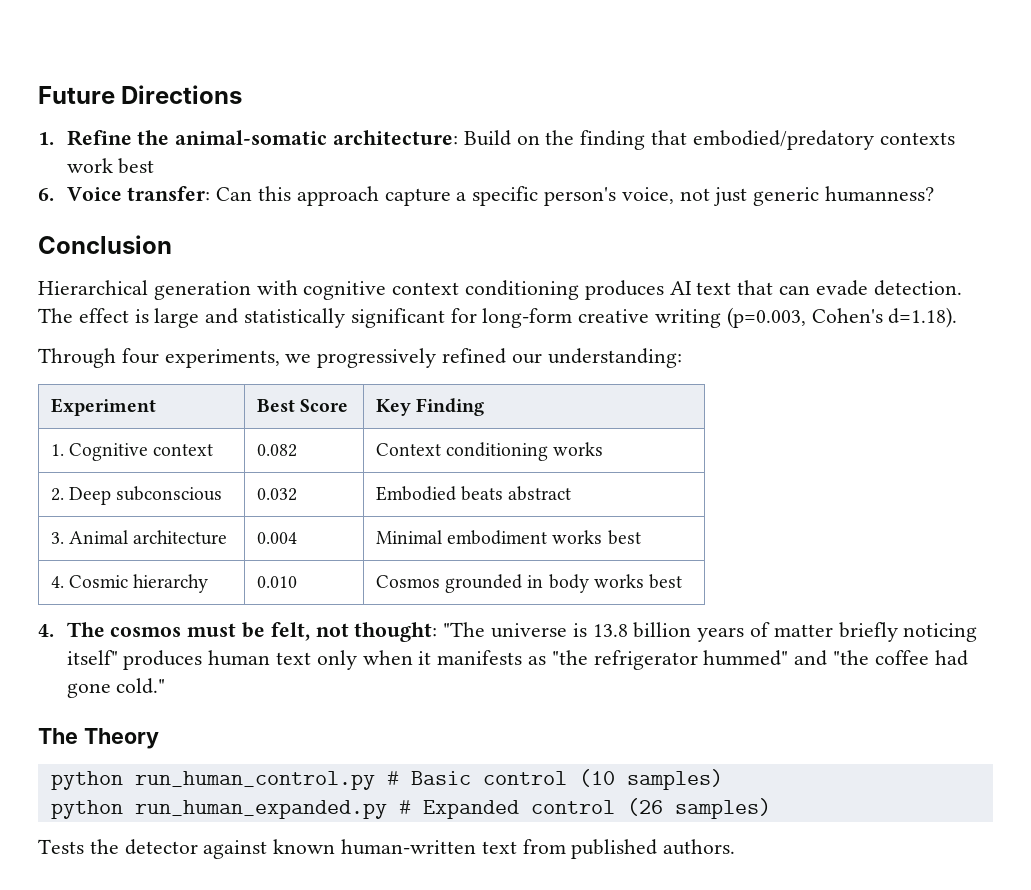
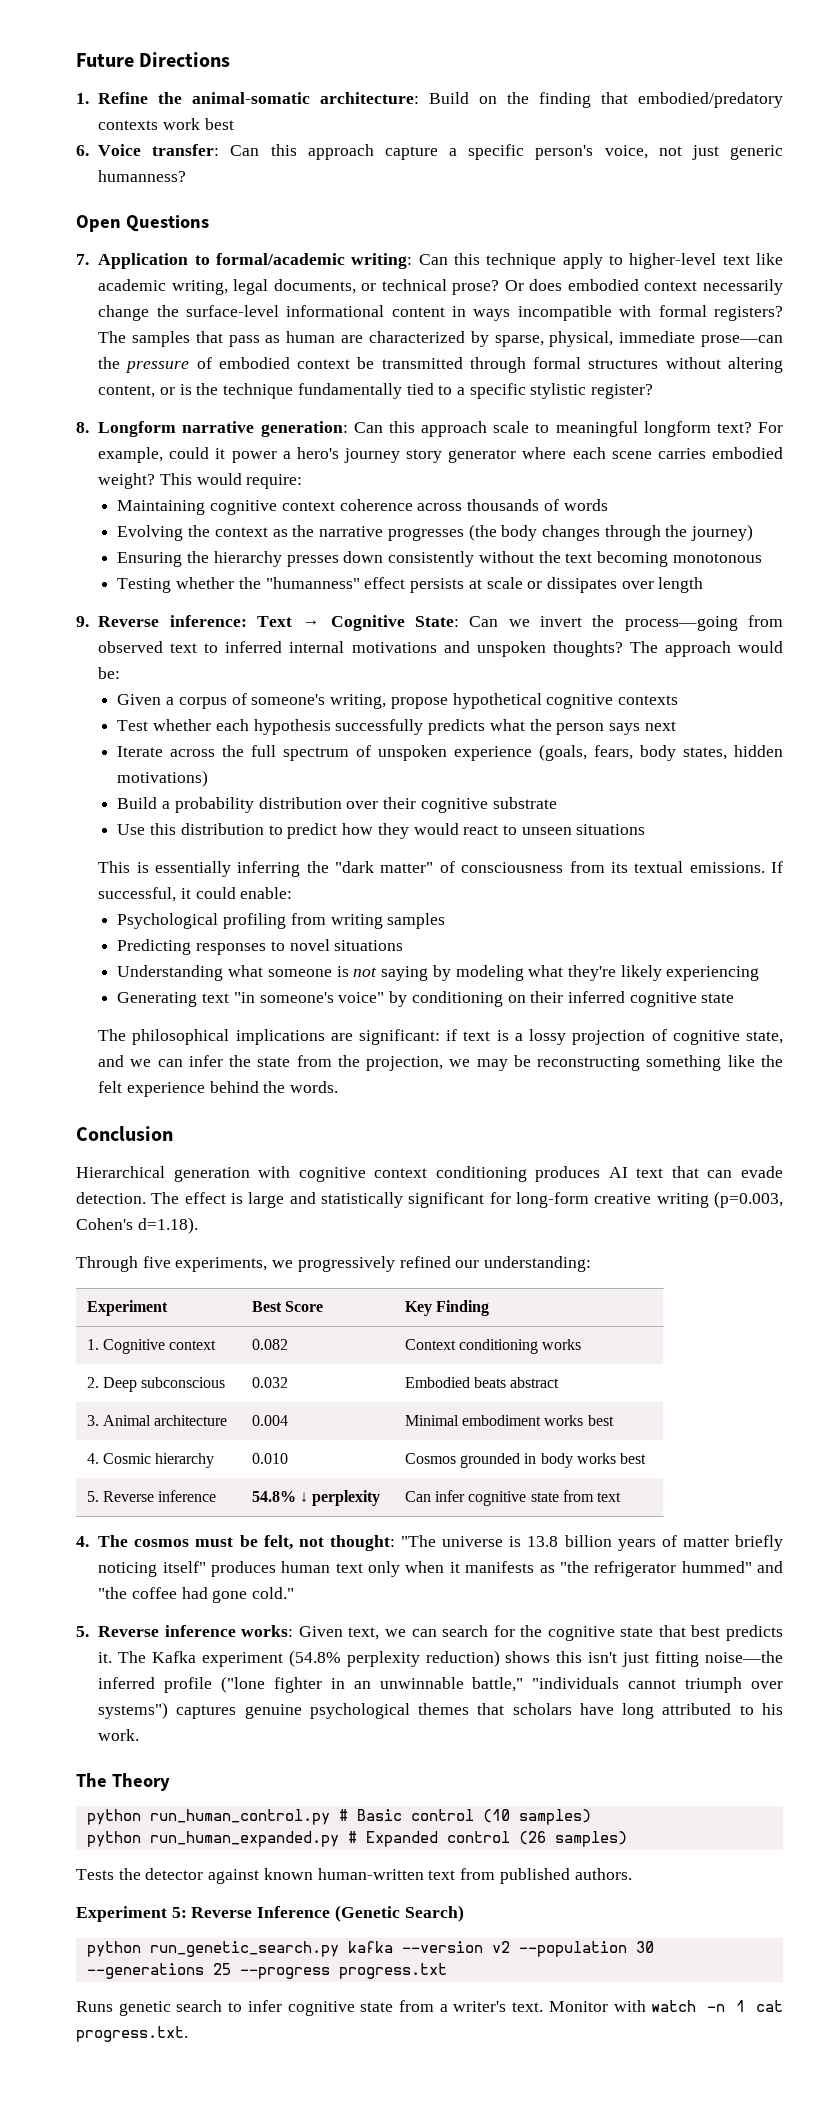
(935, 194) none -> [76,215,209,232] [76,253,784,269] [98,279,783,295] [98,305,783,321] [98,331,783,347] [98,357,783,373] [98,383,654,399] [76,421,783,437] [98,447,784,463] [98,473,303,489] [117,499,608,515] [117,524,754,541] [117,551,762,567] [117,577,704,593] [76,615,784,631] [98,641,783,657] [98,667,121,679] [117,693,678,709] [117,719,676,735] [117,744,784,761] [117,770,209,787] [117,797,557,813] [117,823,646,839] [98,861,784,877] [98,887,293,902] [117,913,446,929] [117,939,404,955] [117,965,760,981] [117,991,735,1007] [98,1029,784,1045] [98,1055,783,1071] [98,1081,339,1097] // Open Questions // 7. Application to formal/academic writing: Can this technique apply to higher-level text like academic writing, legal documents, or technical prose? Or does embodied context necessarily change the surface-level informational content in ways incompatible with formal registers? The samples that pass as human are characterized by sparse, physical, immediate prose—can the pressure of embodied context be transmitted through formal structures without altering content, or is the technique fundamentally tied to a specific stylistic register? // 8. Longform narrative generation: Can this approach scale to meaningful longform text? For example, could it power a hero's journey story generator where each scene carries embodied weight? This would require: // Maintaining cognitive context coherence across thousands of words // Evolving the context as the narrative progresses (the body changes through the journey) // Ensuring the hierarchy presses down consistently without the text becoming monotonous // Testing whether the "humanness" effect persists at scale or dissipates over length // 9. Reverse inference: Text → Cognitive State: Can we invert the process—going from observed text to inferred internal motivations and unspoken thoughts? The approach would be: // Given a corpus of someone's writing, propose hypothetical cognitive contexts // Test whether each hypothesis successfully predicts what the person says next // Iterate across the full spectrum of unspoken experience (goals, fears, body states, hidden motivations) // Build a probability distribution over their cognitive substrate // Use this distribution to predict how they would react to unseen situations // This is essentially inferring the "dark matter" of consciousness from its textual emissions. If successful, it could enable: // Psychological profiling from writing samples // Predicting responses to novel situations // Understanding what someone is not saying by modeling what they're likely experiencing // Generating text "in someone's voice" by conditioning on their inferred cognitive state // The philosophical implications are significant: if text is a lossy projection of cognitive state, and we can infer the state from the projection, we may be reconstructing something like the felt experience behind the words.
[121,348,159,364] four -> [142,1256,171,1268] five
(683, 581) none -> [86,1490,217,1502] [251,1490,381,1506] [404,1490,622,1506] // 5. Reverse inference | 54.8% ↓ perplexity | Can infer cognitive state from text
(166, 686) none -> [76,1625,783,1641] [98,1650,784,1667] [98,1676,783,1693] [98,1702,783,1719] [98,1729,140,1741] // 5. Reverse inference works: Given text, we can search for the cognitive state that best predicts it. The Kafka experiment (54.8% perplexity reduction) shows this isn't just fitting noise—the inferred profile ("lone fighter in an unwinnable battle," "individuals cannot triumph over systems") captures genuine psychological themes that scholars have long attributed to his work.
(736, 847) none -> [76,1905,464,1922] [86,1941,654,1957] [86,1963,447,1979] [76,2000,783,2016] [76,2026,188,2042] // Experiment 5: Reverse Inference (Genetic Search) // python run_genetic_search.py kafka --version v2 --population 30 --generations 25 --progress progress.txt // Runs genetic search to infer cognitive state from a writer's text. Monitor with watch -n 1 cat progress.txt.

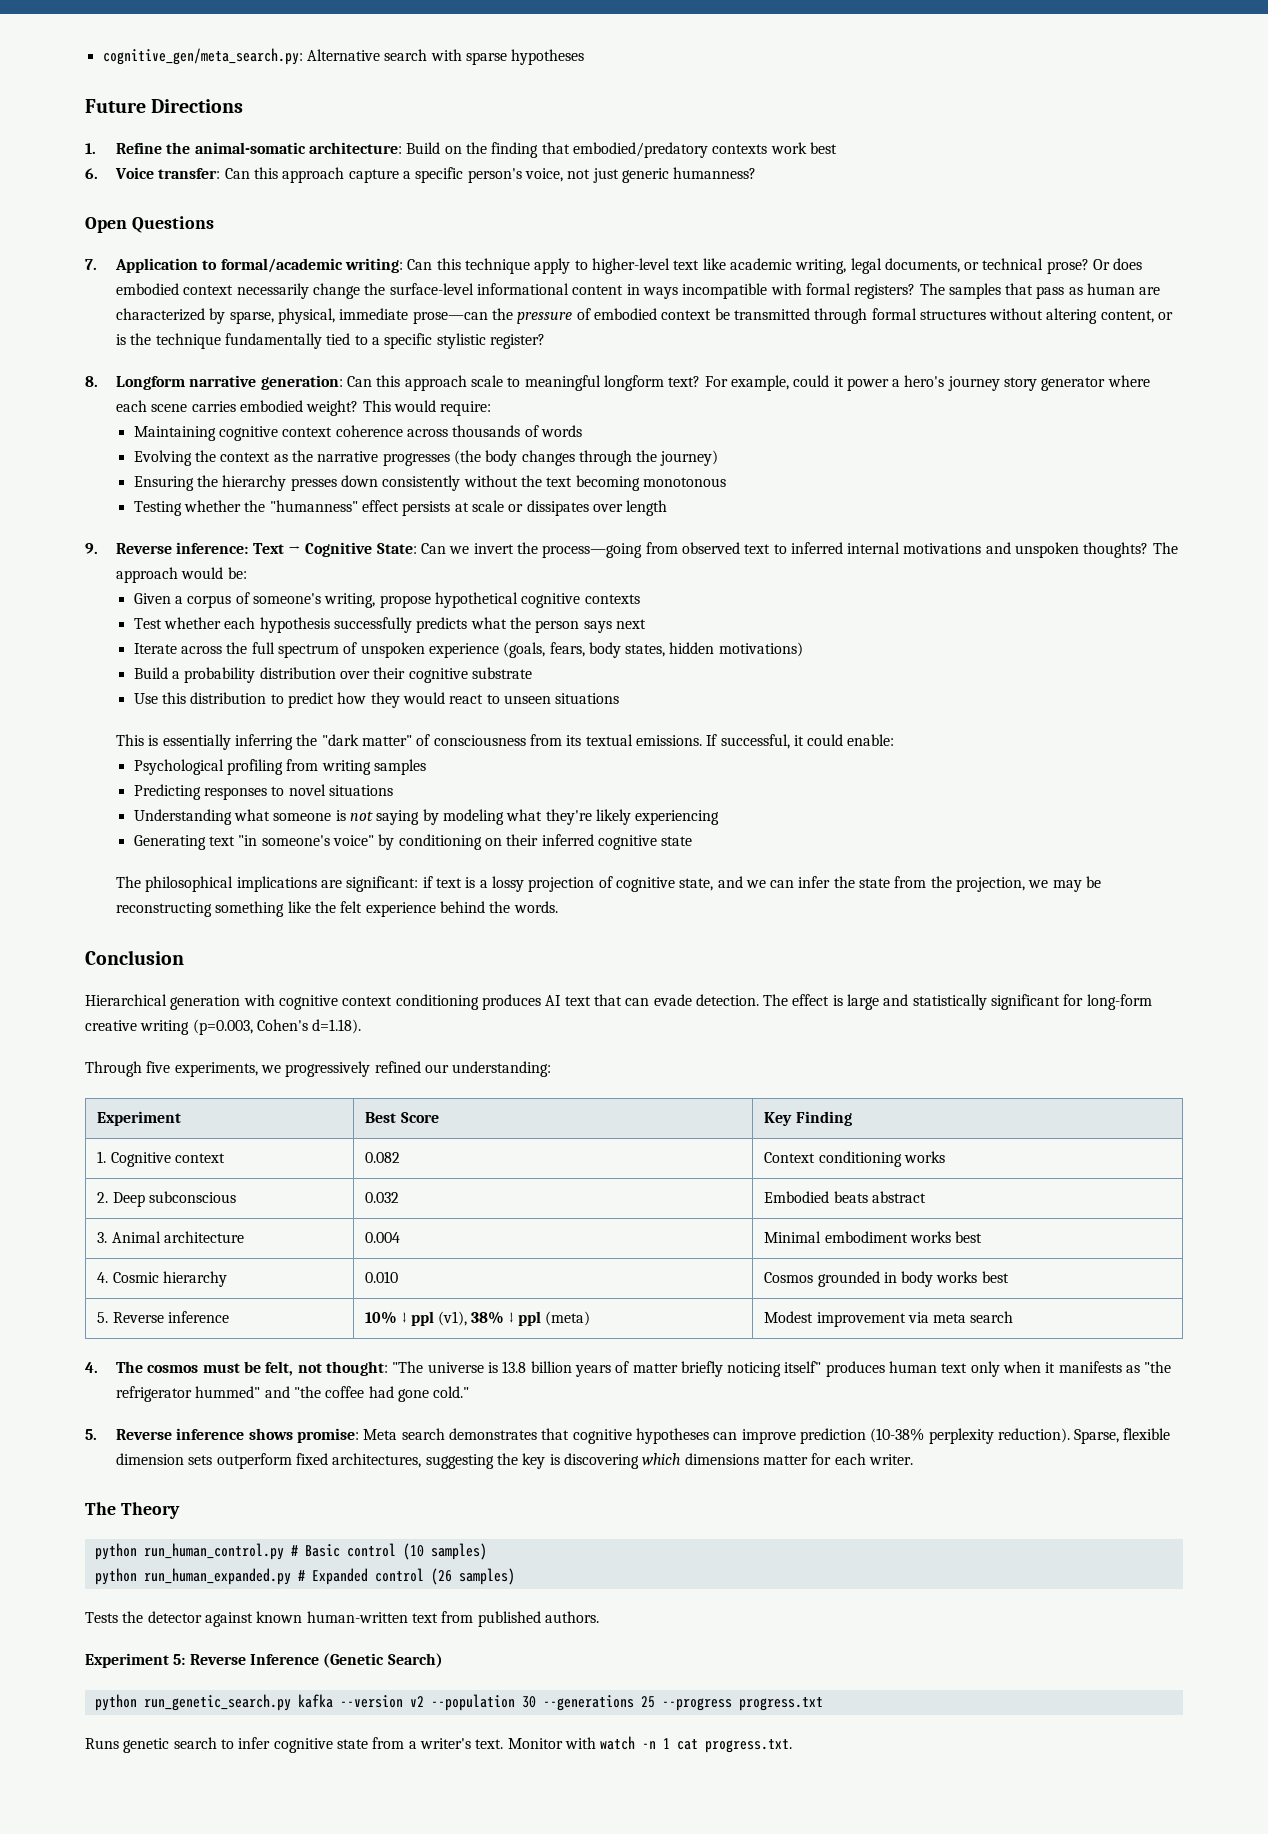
(76, 60) none -> [102,48,585,65] cognitive_gen/meta_search.py: Alternative search with sparse hypotheses //
[251,1490,381,1506] [404,1490,622,1506] 54.8% ↓ perplexity | Can infer cognitive state from text -> [365,1311,591,1326] [764,1311,1014,1327] 10% ↓ ppl (v1), 38% ↓ ppl (meta) | Modest improvement via meta search
[241,1625,783,1641] [98,1650,784,1667] [98,1676,783,1693] [98,1702,783,1719] [98,1729,140,1741] works: Given text, we can search for the cognitive state that best predicts it. The Kafka experiment (54.8% perplexity reduction) shows this isn't just fitting noise—the inferred profile ("lone fighter in an unwinnable battle," "individuals cannot triumph over systems") captures genuine psychological themes that scholars have long attributed to his work. -> [248,1428,1171,1444] [116,1453,913,1469] shows promise: Meta search demonstrates that cognitive hypotheses can improve prediction (10-38% perplexity reduction). Sparse, flexible dimension sets outperform fixed architectures, suggesting the key is discovering which dimensions matter for each writer.

